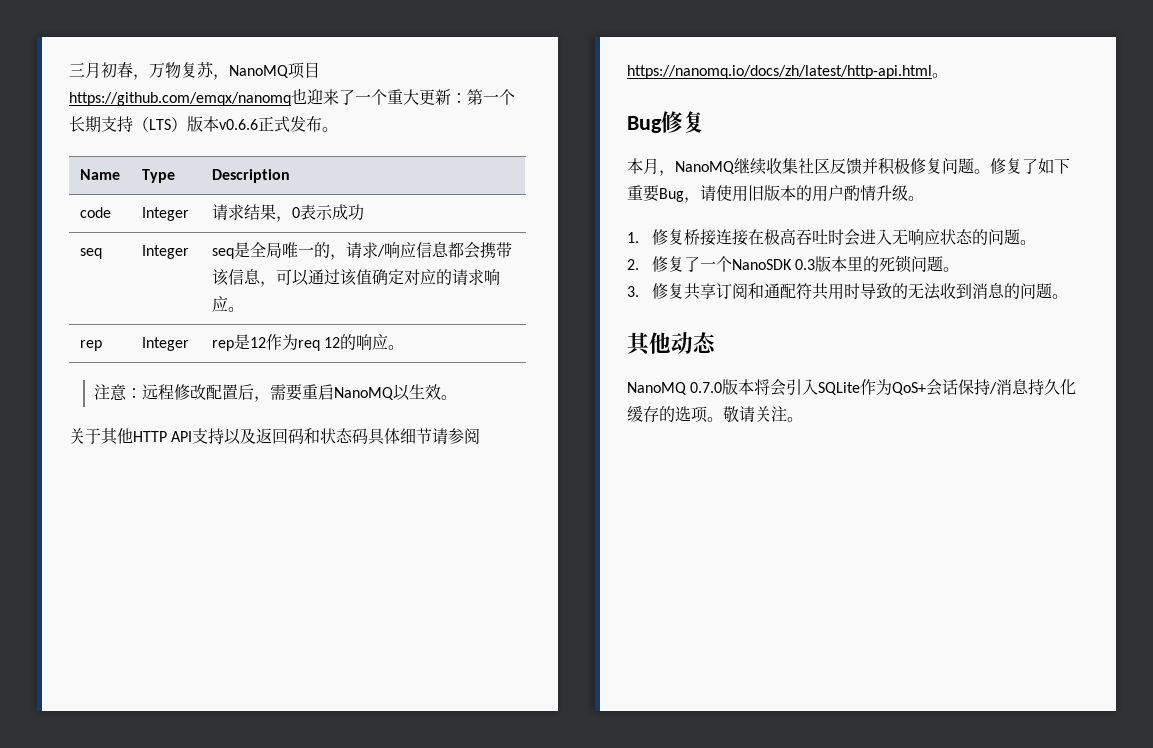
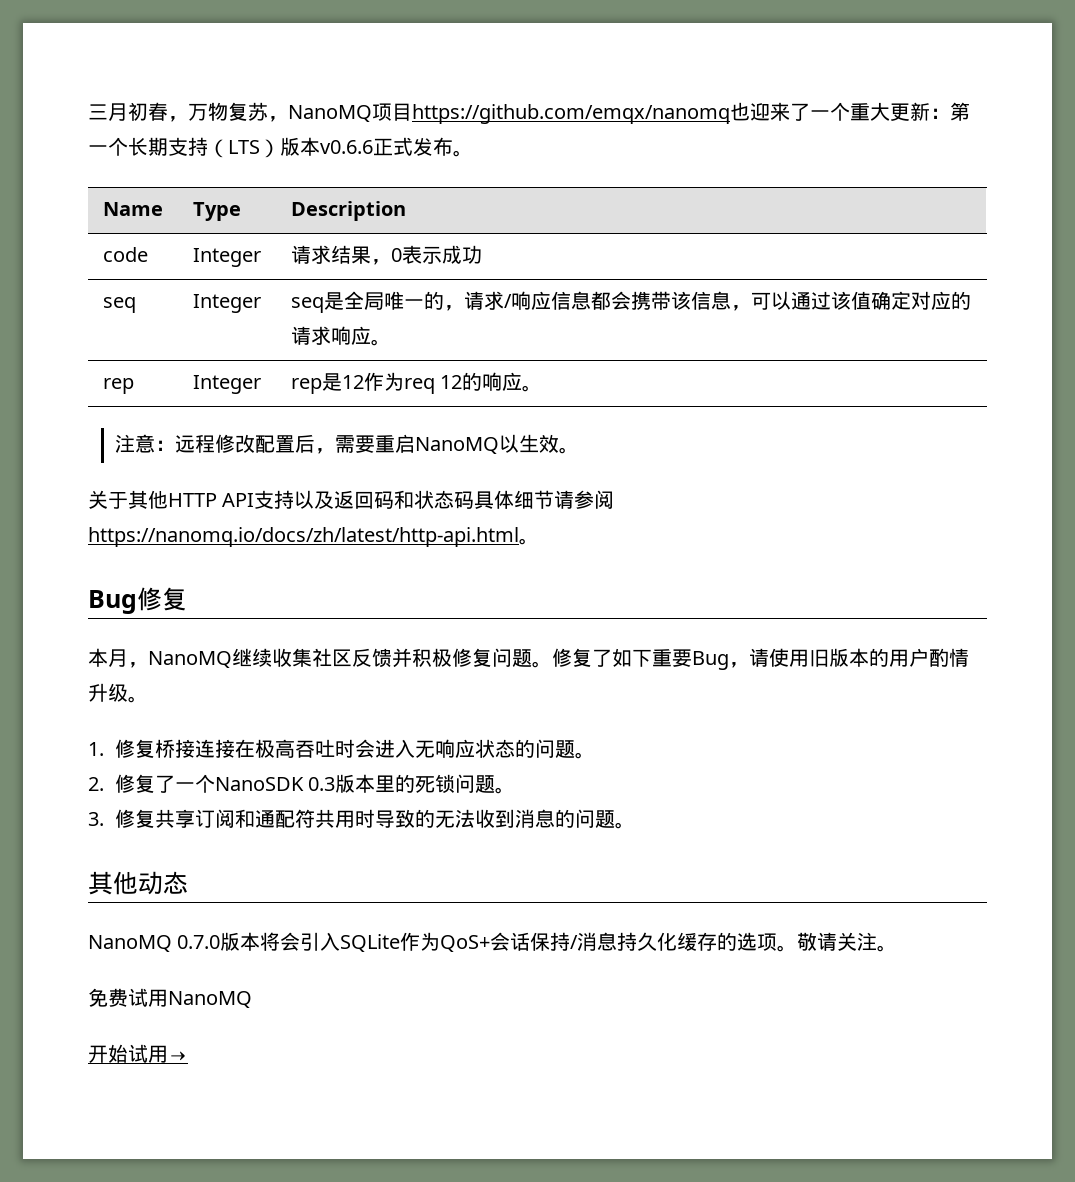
(803, 419) none -> [88,988,252,1008] [88,1044,188,1063] // 免费试用NanoMQ // 开始试用→

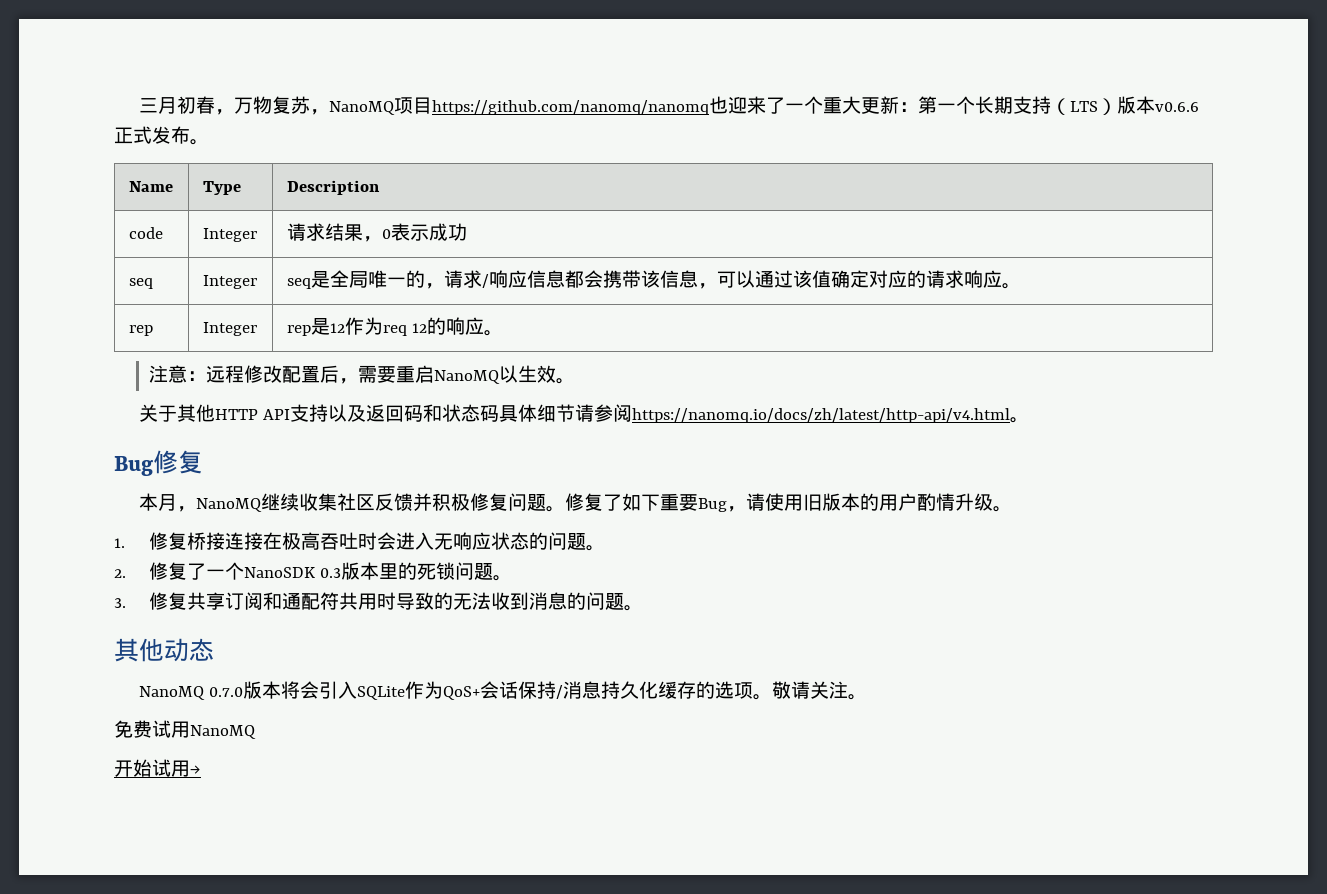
[412,104,730,124] https://github.com/emqx/nanomq -> [432,100,710,115] https://github.com/nanomq/nanomq
[88,527,519,547] https://nanomq.io/docs/zh/latest/http-api.html -> [632,408,1011,423] https://nanomq.io/docs/zh/latest/http-api/v4.html

